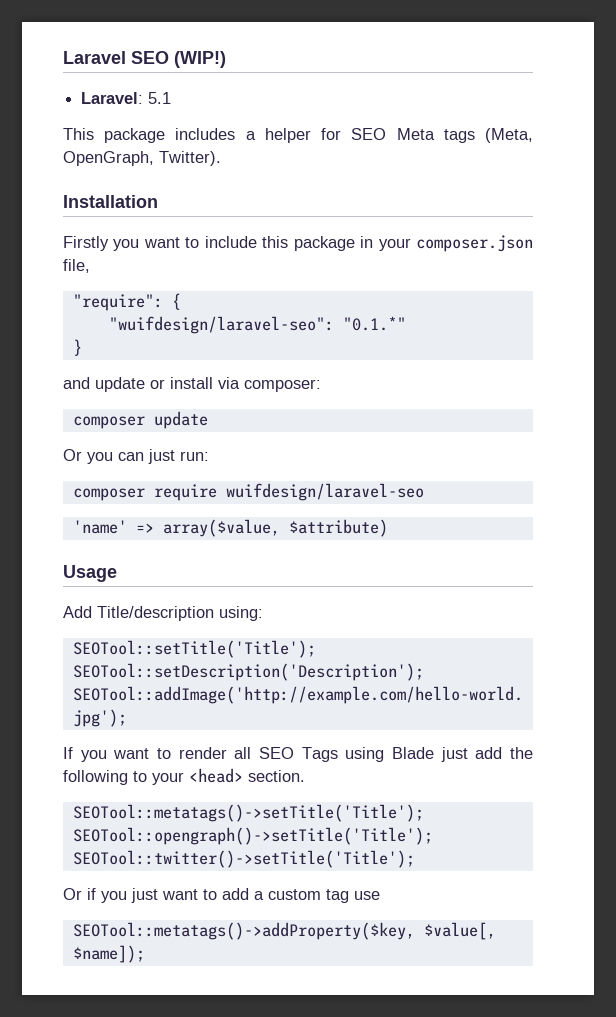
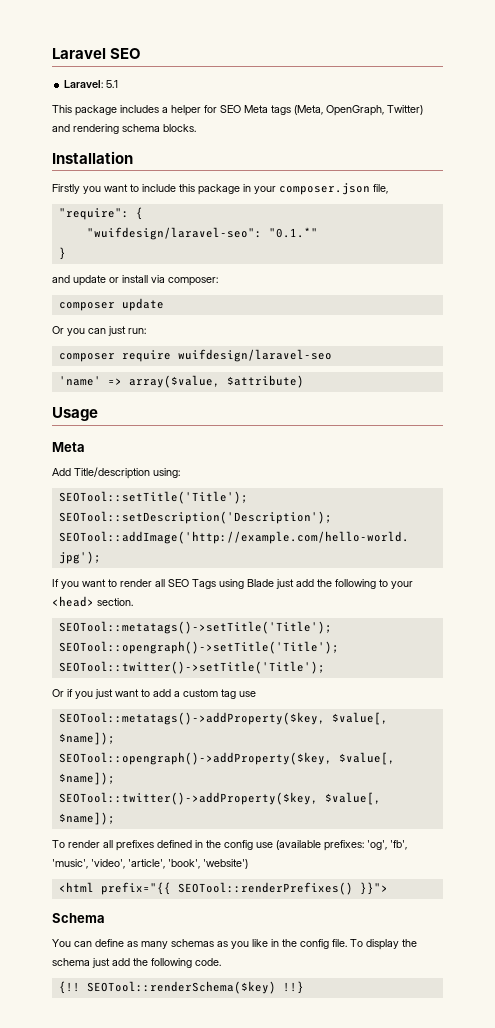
[174,51,226,68] (WIP!) -> (142, 53) none
[159,151,221,166] Twitter). -> [387,105,423,115] [52,124,196,134] Twitter) and rendering schema blocks.
(117, 573) none -> [52,442,85,452] // Meta
(145, 954) none -> [58,752,395,765] [58,772,115,785] [58,792,381,805] [58,812,115,825] [52,840,407,851] [52,859,248,869] [58,882,388,895] [52,913,105,923] [52,939,417,950] [52,958,221,968] [58,981,304,994] // SEOTool::opengraph()->addProperty($key, $value[, $name]); // SEOTool::twitter()->addProperty($key, $value[, $name]); // To render all prefixes defined in the config use (available prefixes: 'og', 'fb', 'music', 'video', 'article', 'book', 'website') // <html prefix="{{ SEOTool::renderPrefixes() }}"> // Schema // You can define as many schemas as you like in the config file. To display the schema just add the following code. // {!! SEOTool::renderSchema($key) !!}

